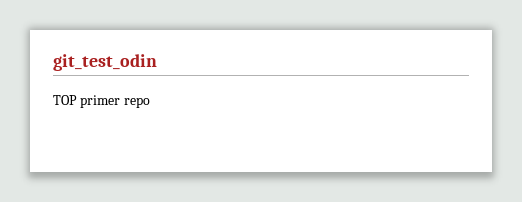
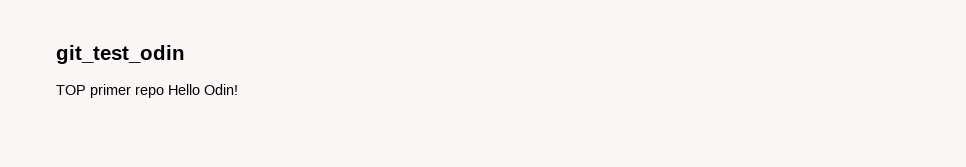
(150, 102) none -> [168,84,238,95] Hello Odin!

